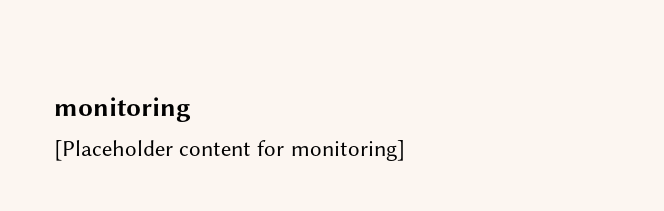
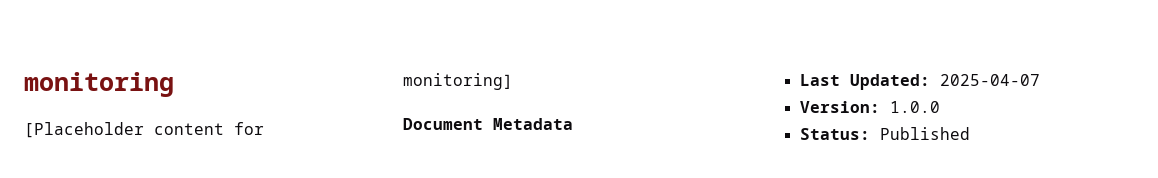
(405, 150) none -> [403,118,573,130] [799,74,1040,90] [799,101,940,113] [799,127,970,140] // Document Metadata // Last Updated: 2025-04-07 // Version: 1.0.0 // Status: Published

